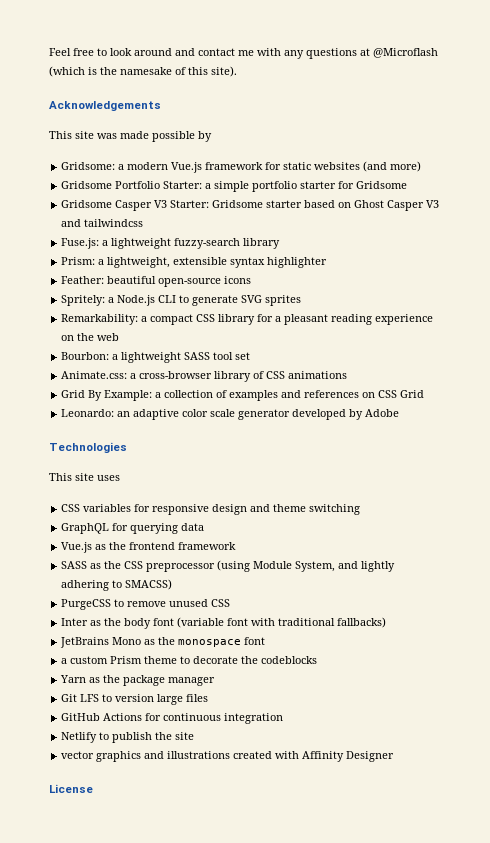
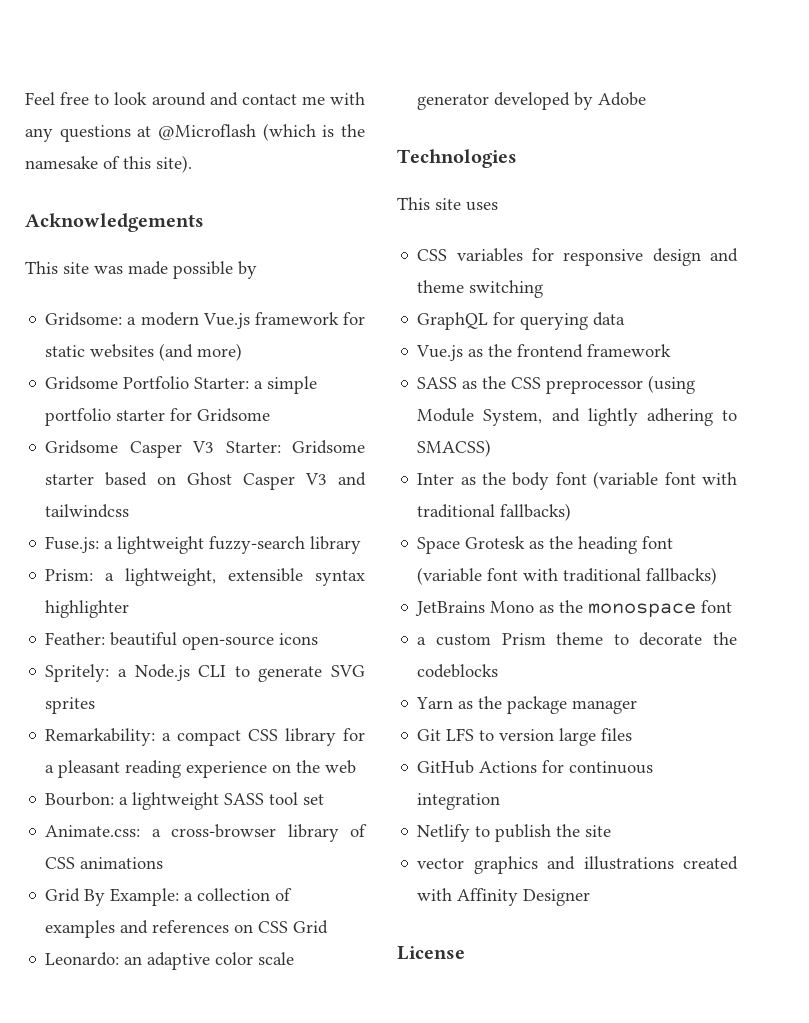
[61,599,231,610] // PurgeCSS to remove unused CSS -> (492, 448) none
(387, 622) none -> [417,536,674,554] [417,567,718,585] // Space Grotesk as the heading font (variable font with traditional fallbacks)

